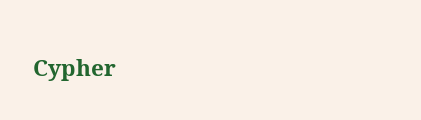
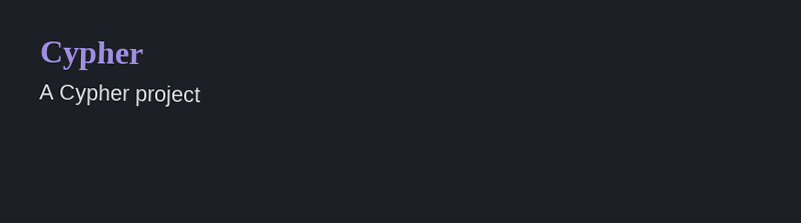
[33,59,116,81] Cypher -> [39,40,144,72] [39,83,201,108] Cypher // A Cypher project

